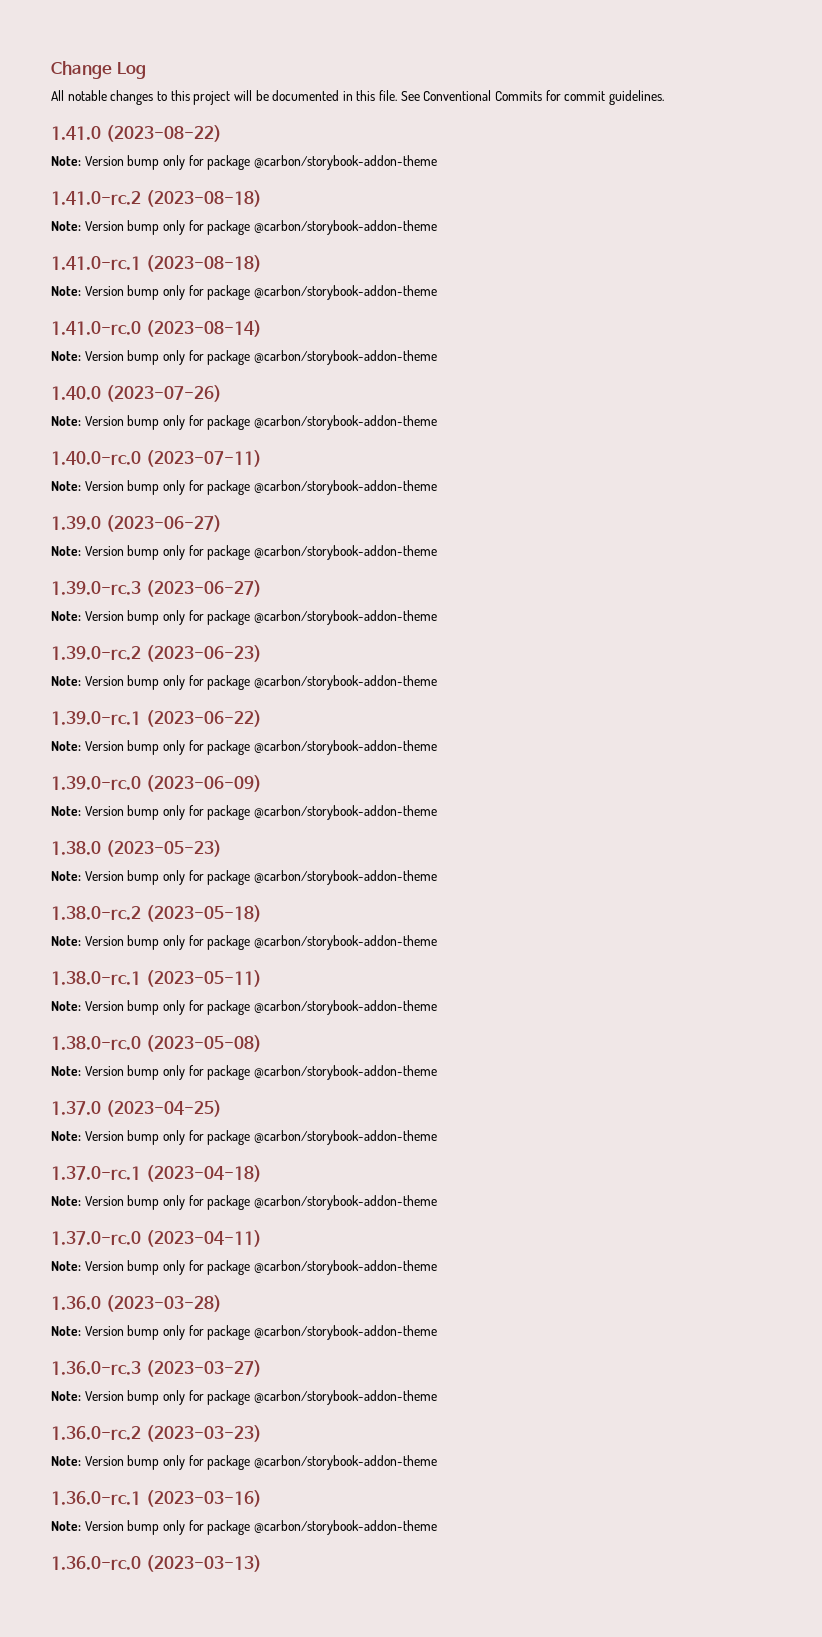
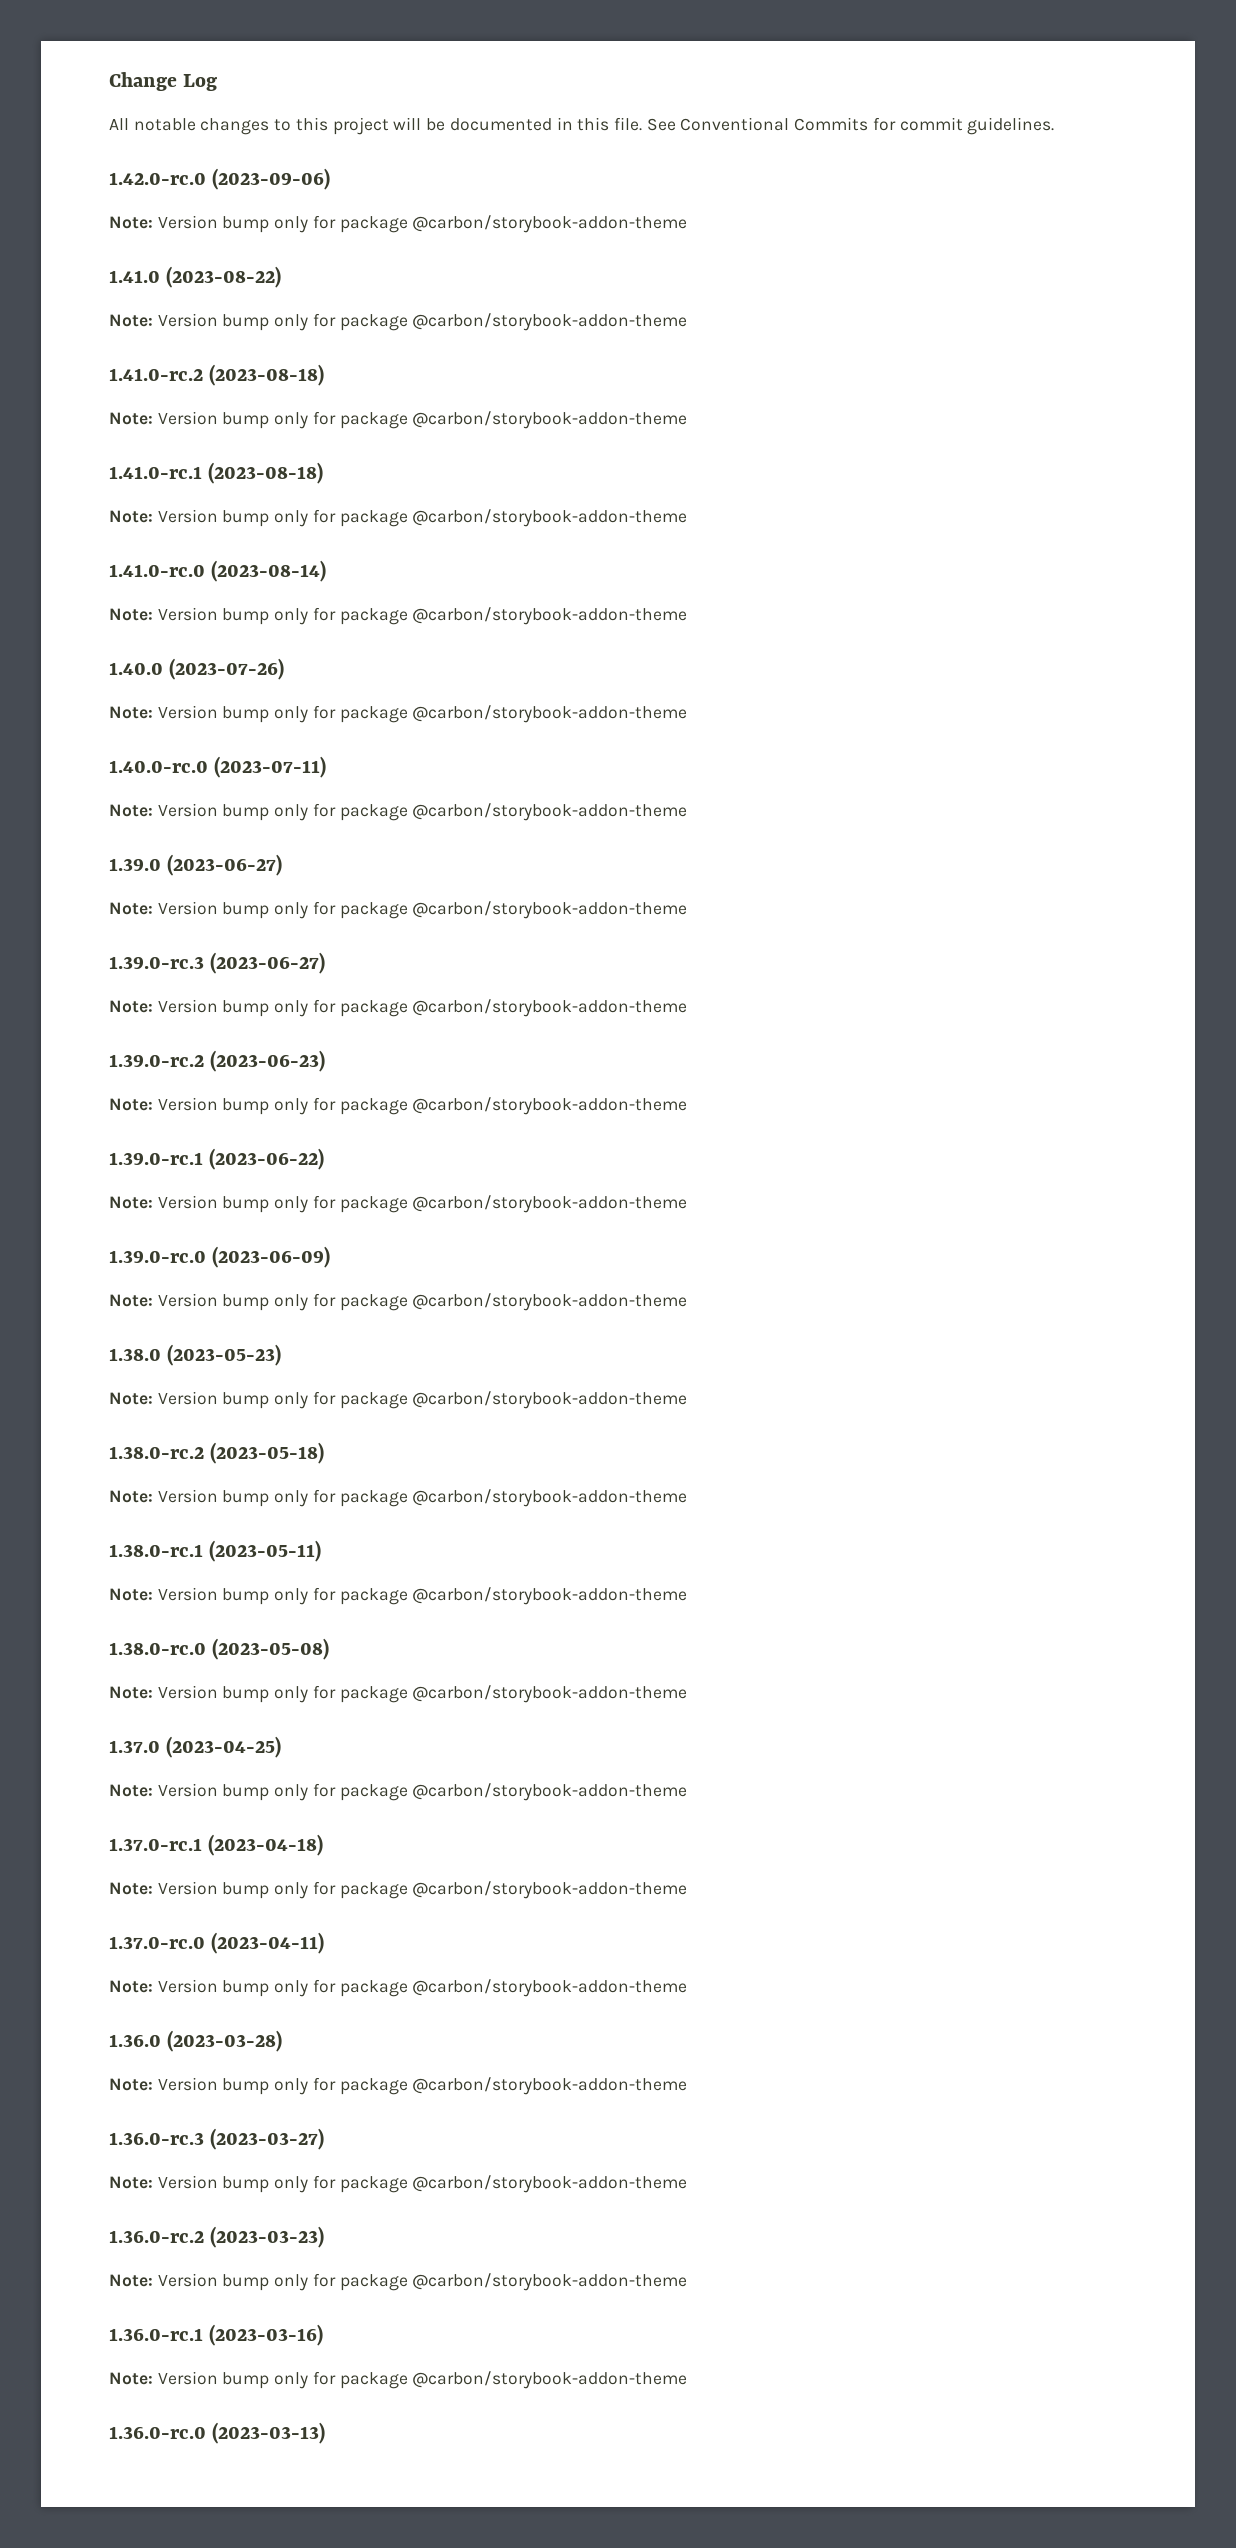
(664, 97) none -> [109,168,331,190] [109,215,688,233] // 1.42.0-rc.0 (2023-09-06) // Note: Version bump only for package @carbon/storybook-addon-theme

